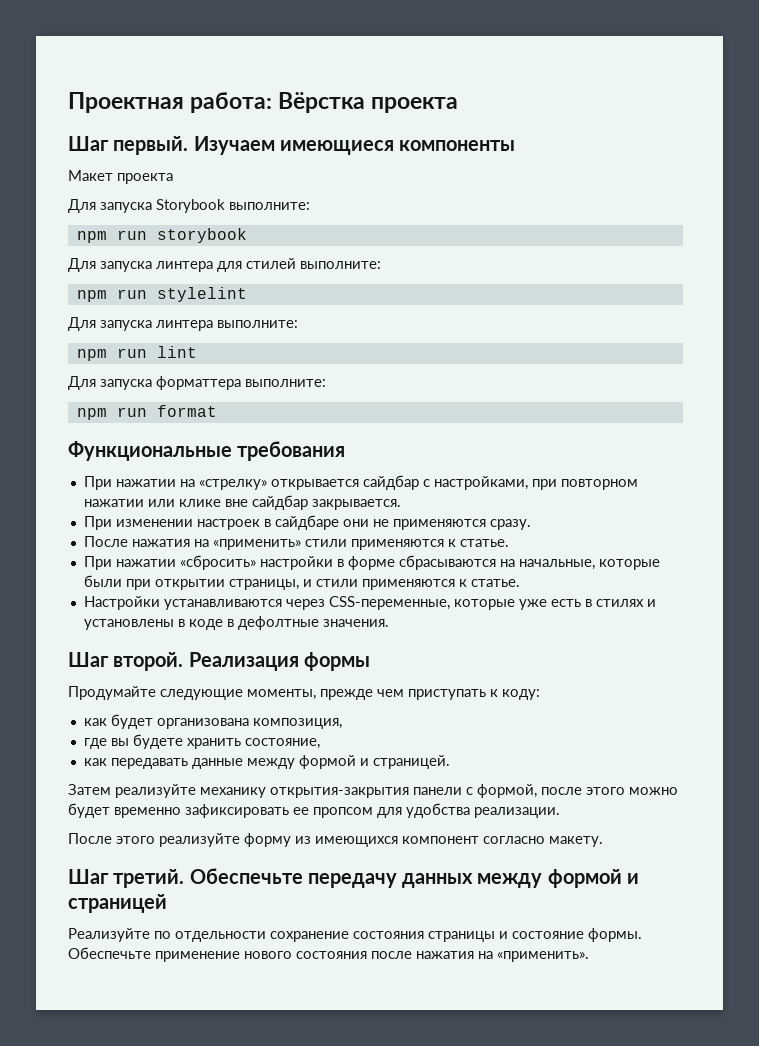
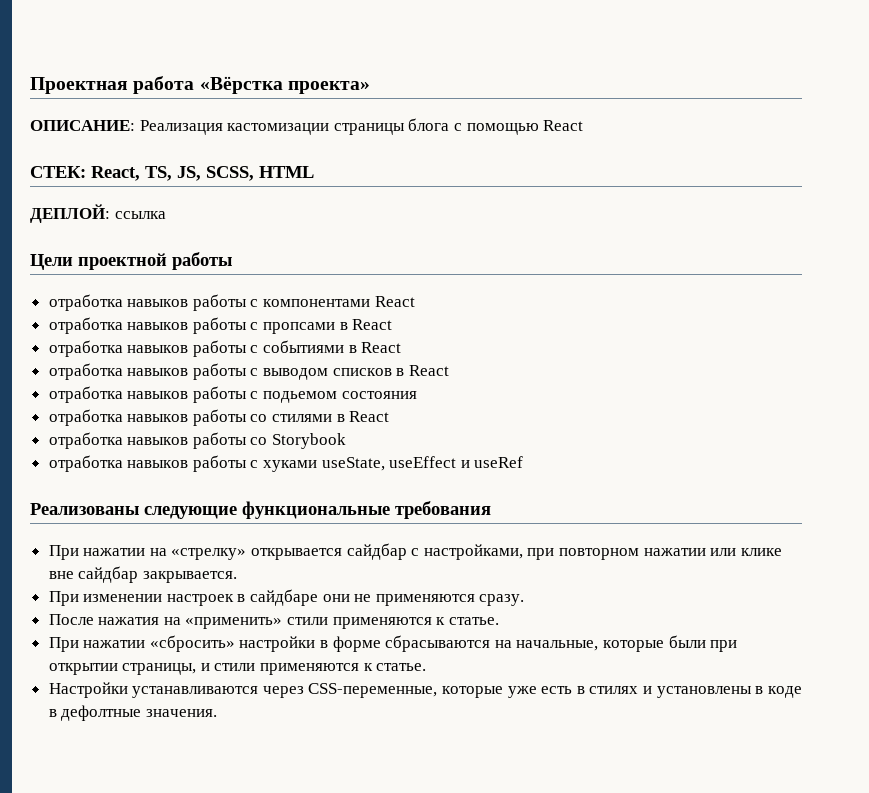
[190,92,459,113] [68,136,516,155] [68,170,173,184] [68,199,310,213] [76,228,247,243] [68,258,381,272] [76,287,247,302] [68,317,298,331] [76,346,197,361] [68,376,326,390] [76,405,217,420] [68,441,232,461] работа: Вёрстка проекта // Шаг первый. Изучаем имеющиеся компоненты // Макет проекта // Для запуска Storybook выполните: // npm run storybook // Для запуска линтера для стилей выполните: // npm run stylelint // Для запуска линтера выполните: // npm run lint // Для запуска форматтера выполните: // npm run format // Функциональные -> [133,76,370,94] [30,118,584,135] [30,166,314,181] [30,204,166,223] [30,252,232,270] [48,294,415,311] [48,317,393,334] [48,340,402,357] [48,363,449,380] [48,386,417,403] [48,409,390,426] [48,432,347,449] [48,455,524,472] [30,501,390,519] работа «Вёрстка проекта» // ОПИСАНИЕ: Реализация кастомизации страницы блога с помощью React // СТЕК: React, TS, JS, SCSS, HTML // ДЕПЛОЙ: ссылка // Цели проектной работы // отработка навыков работы с компонентами React // отработка навыков работы с пропсами в React // отработка навыков работы с событиями в React // отработка навыков работы с выводом списков в React // отработка навыков работы с подьемом состояния // отработка навыков работы со стилями в React // отработка навыков работы со Storybook // отработка навыков работы с хуками useState, useEffect и useRef // Реализованы следующие функциональные
[68,652,370,671] [68,686,540,700] [83,714,342,729] [83,734,320,749] [83,755,450,769] [68,784,678,798] [68,803,560,818] [68,833,603,847] [68,868,639,888] [68,894,167,913] [68,928,642,942] [68,947,589,962] // Шаг второй. Реализация формы // Продумайте следующие моменты, прежде чем приступать к коду: // как будет организована композиция, // где вы будете хранить состояние, // как передавать данные между формой и страницей. // Затем реализуйте механику открытия-закрытия панели с формой, после этого можно будет временно зафиксировать ее пропсом для удобства реализации. // После этого реализуйте форму из имеющихся компонент согласно макету. // Шаг третий. Обеспечьте передачу данных между формой и страницей // Реализуйте по отдельности сохранение состояния страницы и состояние формы. Обеспечьте применение нового состояния после нажатия на «применить». -> (217, 713) none

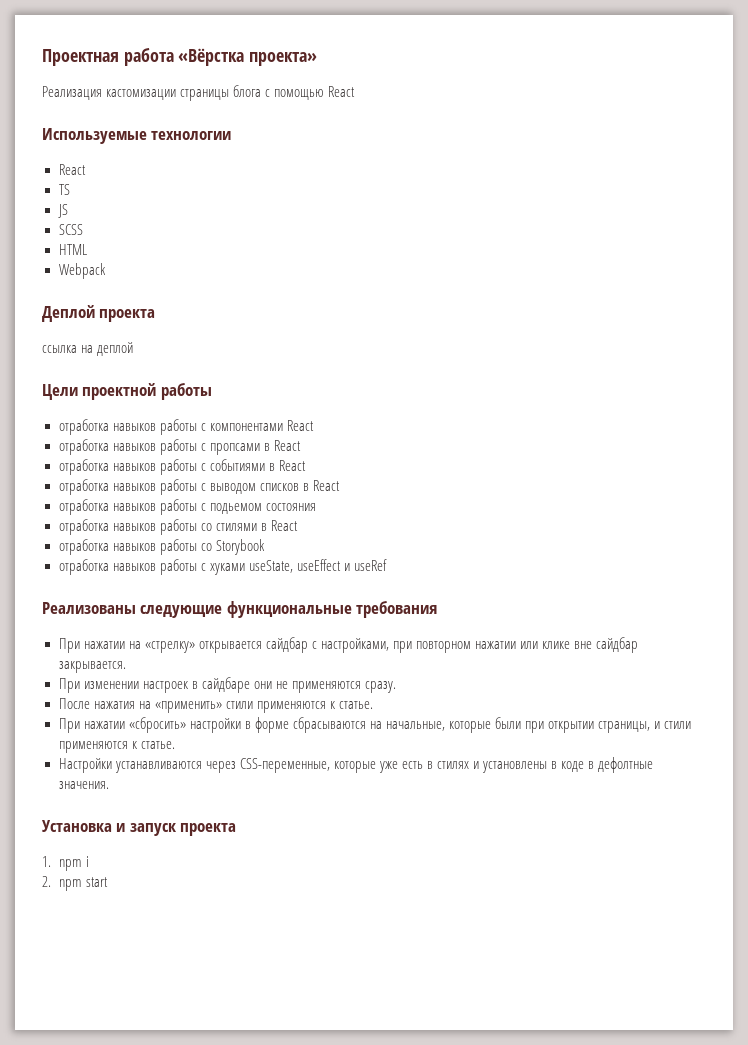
[30,120,135,131] ОПИСАНИЕ: -> (318, 59) none
[30,166,314,181] [30,204,110,223] СТЕК: React, TS, JS, SCSS, HTML // ДЕПЛОЙ: -> [42,128,232,144] [58,164,86,175] [58,184,70,195] [57,204,68,218] [58,224,83,235] [58,244,87,255] [58,263,106,279] [42,305,156,322] Используемые технологии // React // TS // JS // SCSS // HTML // Webpack // Деплой проекта //
(166, 215) none -> [81,342,134,356] на деплой
(217, 713) none -> [42,820,237,836] [42,856,89,871] [42,876,108,891] // Установка и запуск проекта // 1. npm i // 2. npm start

